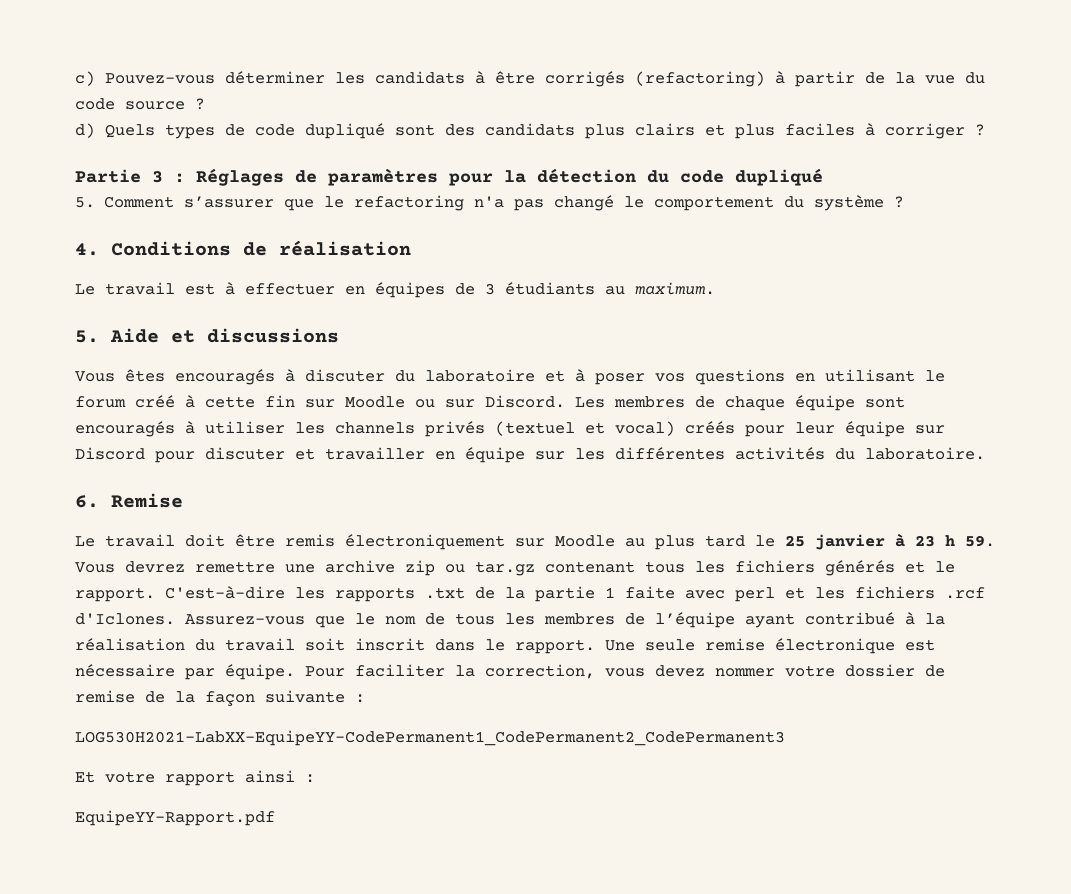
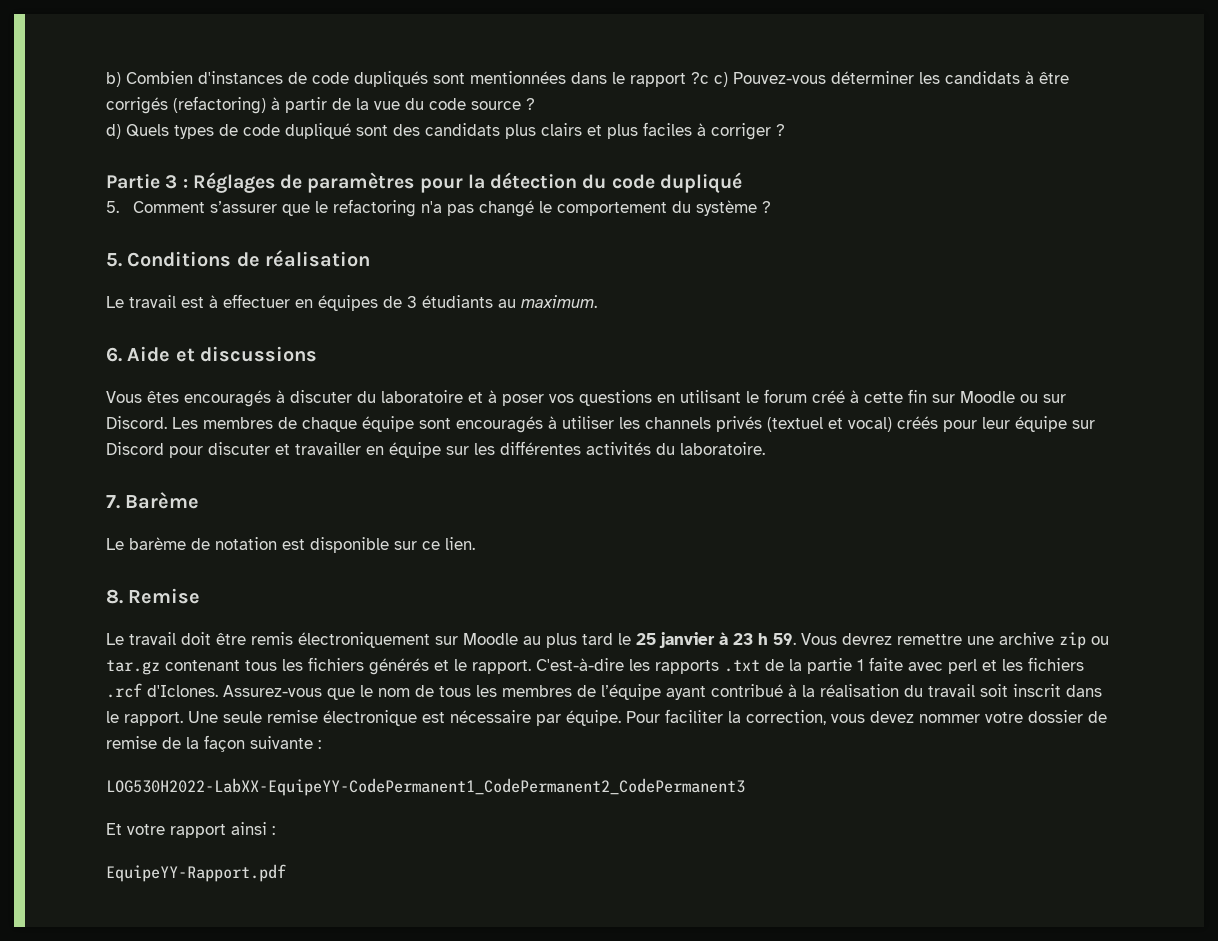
(75, 78) none -> [106,71,709,87] b) Combien d'instances de code dupliqués sont mentionnées dans le rapport ?c
[75,243,99,256] 4. -> [106,253,122,267] 5.
[75,330,99,343] 5. -> [106,347,122,362] 6.
[75,495,99,508] 6. -> [106,492,200,509] [106,537,475,553] [106,589,123,604] 7. Barème // Le barème de notation est disponible sur ce lien. // 8.
[75,730,785,746] LOG530H2021-LabXX-EquipeYY-CodePermanent1_CodePermanent2_CodePermanent3 -> [106,778,745,796] LOG530H2022-LabXX-EquipeYY-CodePermanent1_CodePermanent2_CodePermanent3

